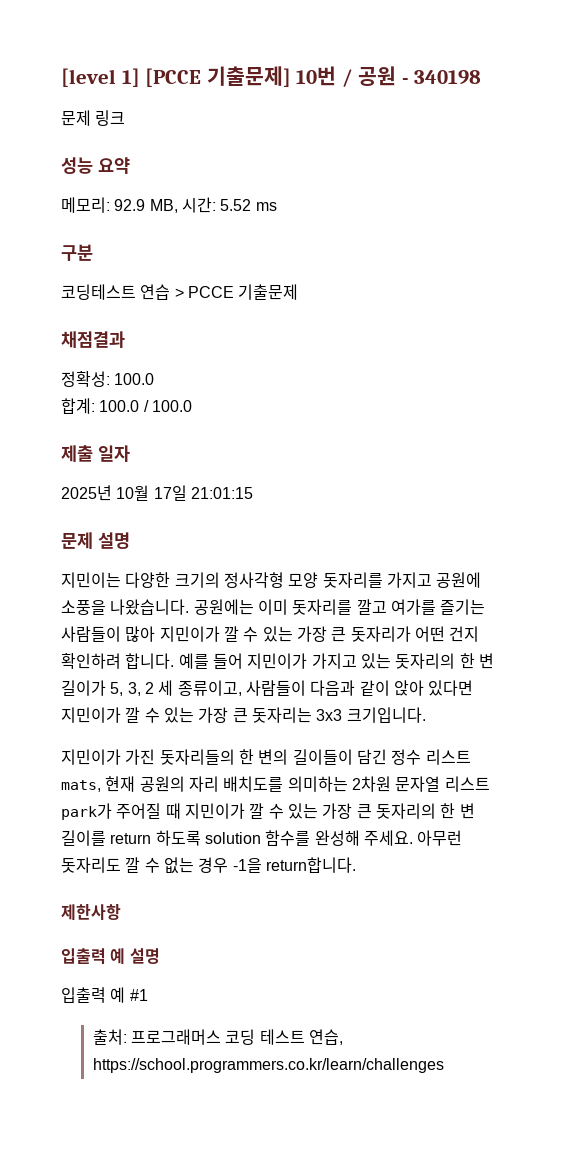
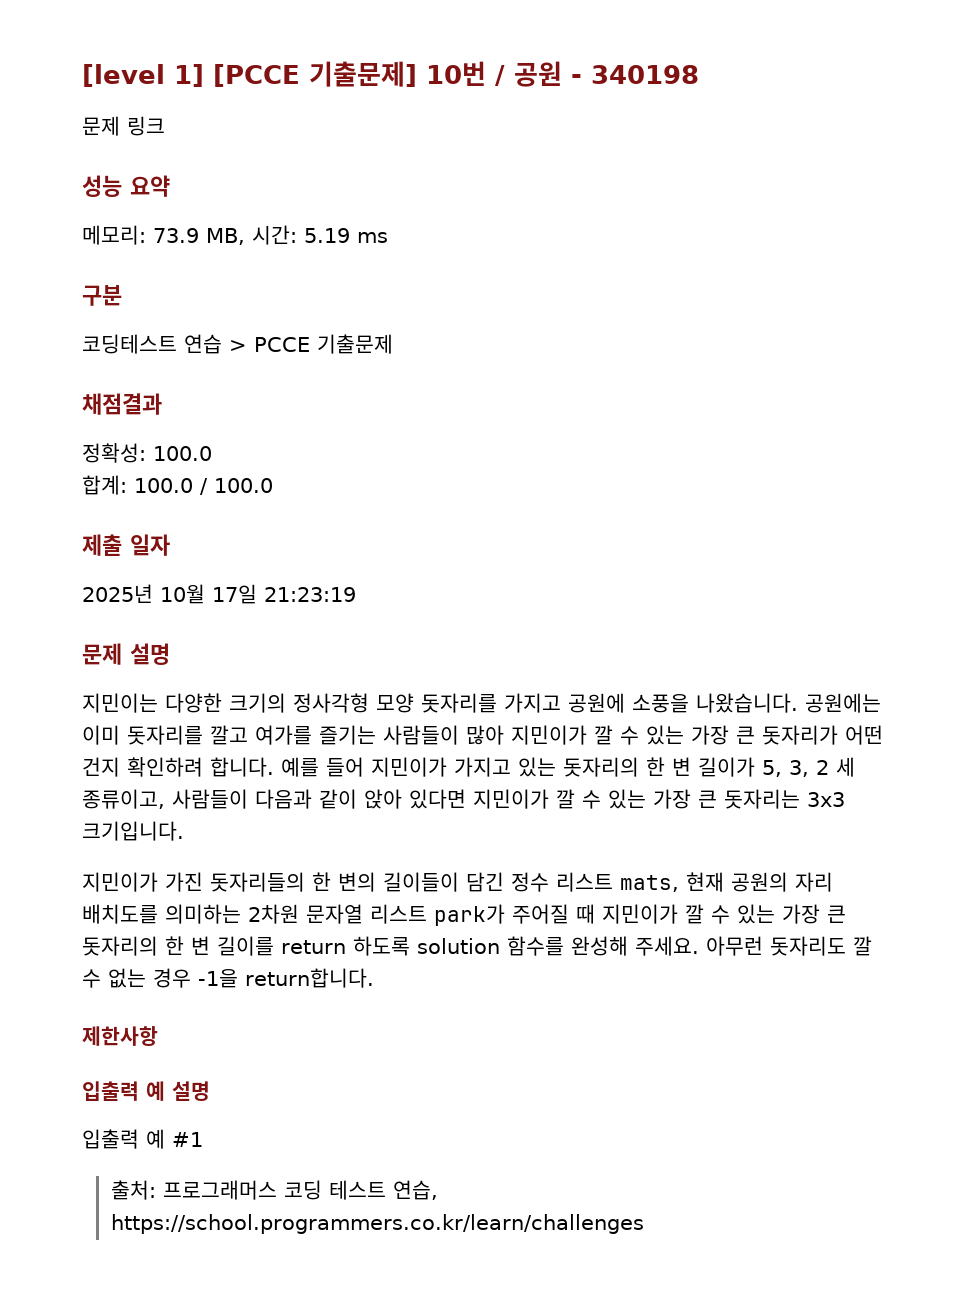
[114,199,146,211] 92.9 -> [153,228,199,243] 73.9
[220,199,252,211] 5.52 -> [304,228,350,243] 5.19
[190,487,253,499] 21:01:15 -> [264,587,356,602] 21:23:19

